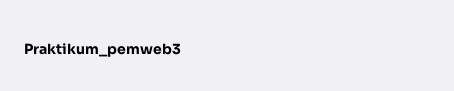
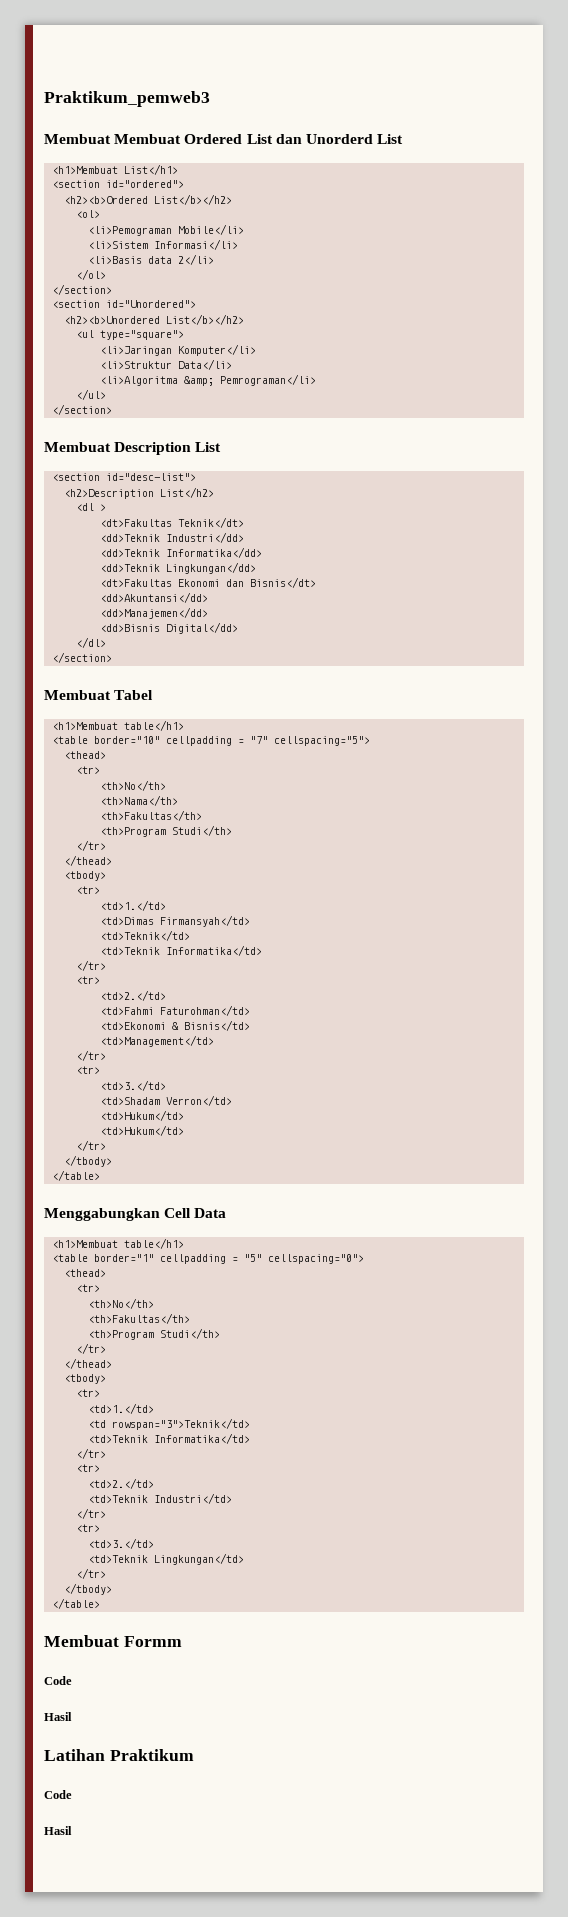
(181, 50) none -> [44,134,404,144] [51,164,178,175] [51,180,184,188] [63,194,232,205] [75,210,100,218] [87,224,244,236] [87,239,238,250] [87,254,214,265] [75,269,106,280] [51,284,112,295] [51,300,196,308] [63,314,244,325] [75,330,184,340] [99,344,256,356] [99,359,232,370] [99,374,316,386] [75,389,106,400] [51,404,112,415] [44,442,222,455] [51,473,196,481] [63,487,214,499] [75,503,106,511] [99,517,244,528] [99,532,244,543] [99,547,262,558] [99,562,256,574] [99,577,316,588] [99,592,208,603] [99,607,208,619] [99,622,238,634] [75,637,106,648] [51,652,112,663] [44,690,154,700] [51,720,184,731] [51,736,370,746] [63,751,106,759] [75,766,100,774] [99,780,166,791] [99,795,178,806] [99,810,202,821] [99,825,232,837] [75,840,106,851] [63,855,112,866] [63,871,106,881] [75,886,100,894] [99,900,166,911] [99,915,250,927] [99,930,190,941] [99,945,262,956] [75,960,106,971] [75,976,100,984] [99,990,166,1001] [99,1005,250,1016] [99,1020,250,1031] [99,1035,214,1047] [75,1050,106,1061] [75,1066,100,1074] [99,1080,166,1091] [99,1095,232,1106] [99,1110,184,1121] [99,1125,184,1136] [75,1140,106,1151] [63,1155,112,1167] [51,1170,100,1181] [44,1208,227,1221] [51,1238,184,1249] [51,1254,364,1264] [63,1269,106,1277] [75,1284,100,1292] [87,1298,154,1309] [87,1313,190,1324] [87,1328,220,1340] [75,1343,106,1354] [63,1358,112,1369] [63,1374,106,1384] [75,1389,100,1397] [87,1403,154,1414] [87,1418,250,1430] [87,1433,250,1444] [75,1448,106,1459] [75,1464,100,1472] [87,1478,154,1489] [87,1493,232,1504] [75,1508,106,1519] [75,1524,100,1532] [87,1538,154,1549] [87,1553,244,1565] [75,1568,106,1579] [63,1583,112,1595] [51,1598,100,1609] [44,1635,182,1647] [44,1676,72,1685] [44,1712,72,1721] [44,1749,194,1761] [44,1790,72,1799] [44,1826,72,1835] // Membuat Membuat Ordered List dan Unorderd List // <h1>Membuat List</h1> // <section id="ordered"> // <h2><b>Ordered List</b></h2> // <ol> // <li>Pemograman Mobile</li> // <li>Sistem Informasi</li> // <li>Basis data 2</li> // </ol> // </section> // <section id="Unordered"> // <h2><b>Unordered List</b></h2> // <ul type="square"> // <li>Jaringan Komputer</li> // <li>Struktur Data</li> // <li>Algoritma &amp; Pemrograman</li> // </ul> // </section> // Membuat Description List // <section id="desc-list"> // <h2>Description List</h2> // <dl > // <dt>Fakultas Teknik</dt> // <dd>Teknik Industri</dd> // <dd>Teknik Informatika</dd> // <dd>Teknik Lingkungan</dd> // <dt>Fakultas Ekonomi dan Bisnis</dt> // <dd>Akuntansi</dd> // <dd>Manajemen</dd> // <dd>Bisnis Digital</dd> // </dl> // </section> // Membuat Tabel // <h1>Membuat table</h1> // <table border="10" cellpadding = "7" cellspacing="5"> // <thead> // <tr> // <th>No</th> // <th>Nama</th> // <th>Fakultas</th> // <th>Program Studi</th> // </tr> // </thead> // <tbody> // <tr> // <td>1.</td> // <td>Dimas Firmansyah</td> // <td>Teknik</td> // <td>Teknik Informatika</td> // </tr> // <tr> // <td>2.</td> // <td>Fahmi Faturohman</td> // <td>Ekonomi & Bisnis</td> // <td>Management</td> // </tr> // <tr> // <td>3.</td> // <td>Shadam Verron</td> // <td>Hukum</td> // <td>Hukum</td> // </tr> // </tbody> // </table> // Menggabungkan Cell Data // <h1>Membuat table</h1> // <table border="1" cellpadding = "5" cellspacing="0"> // <thead> // <tr> // <th>No</th> // <th>Fakultas</th> // <th>Program Studi</th> // </tr> // </thead> // <tbody> // <tr> // <td>1.</td> // <td rowspan="3">Teknik</td> // <td>Teknik Informatika</td> // </tr> // <tr> // <td>2.</td> // <td>Teknik Industri</td> // </tr> // <tr> // <td>3.</td> // <td>Teknik Lingkungan</td> // </tr> // </tbody> // </table> // Membuat Formm // Code // Hasil // Latihan Praktikum // Code // Hasil

